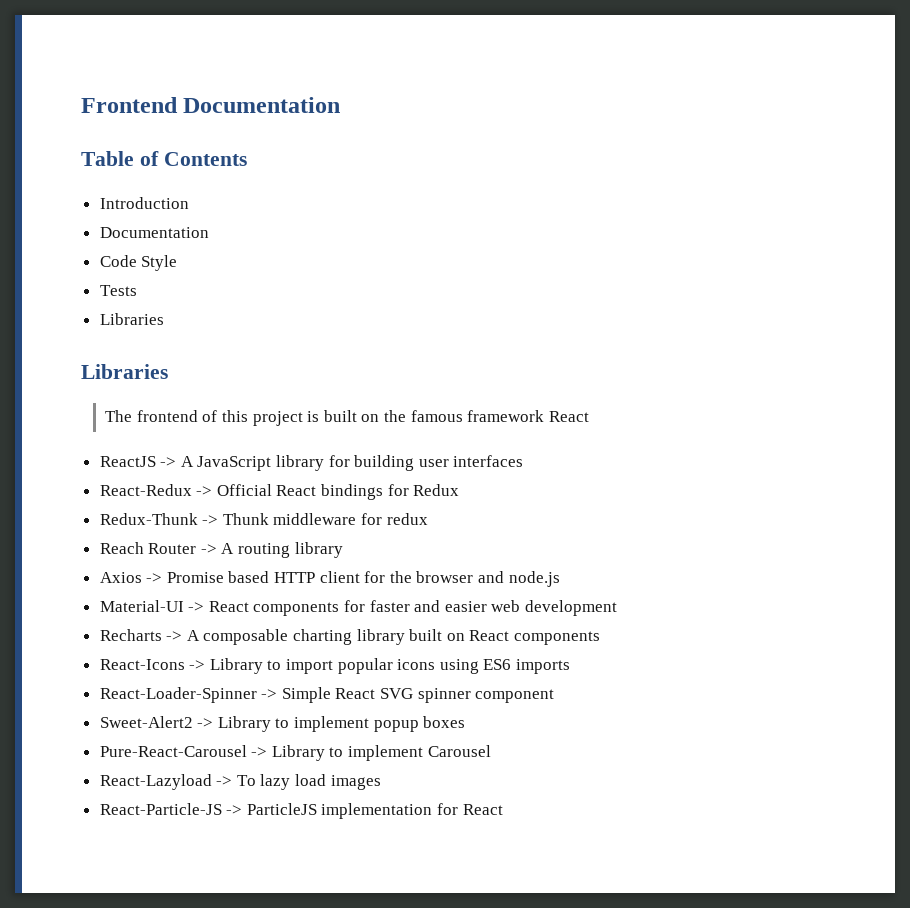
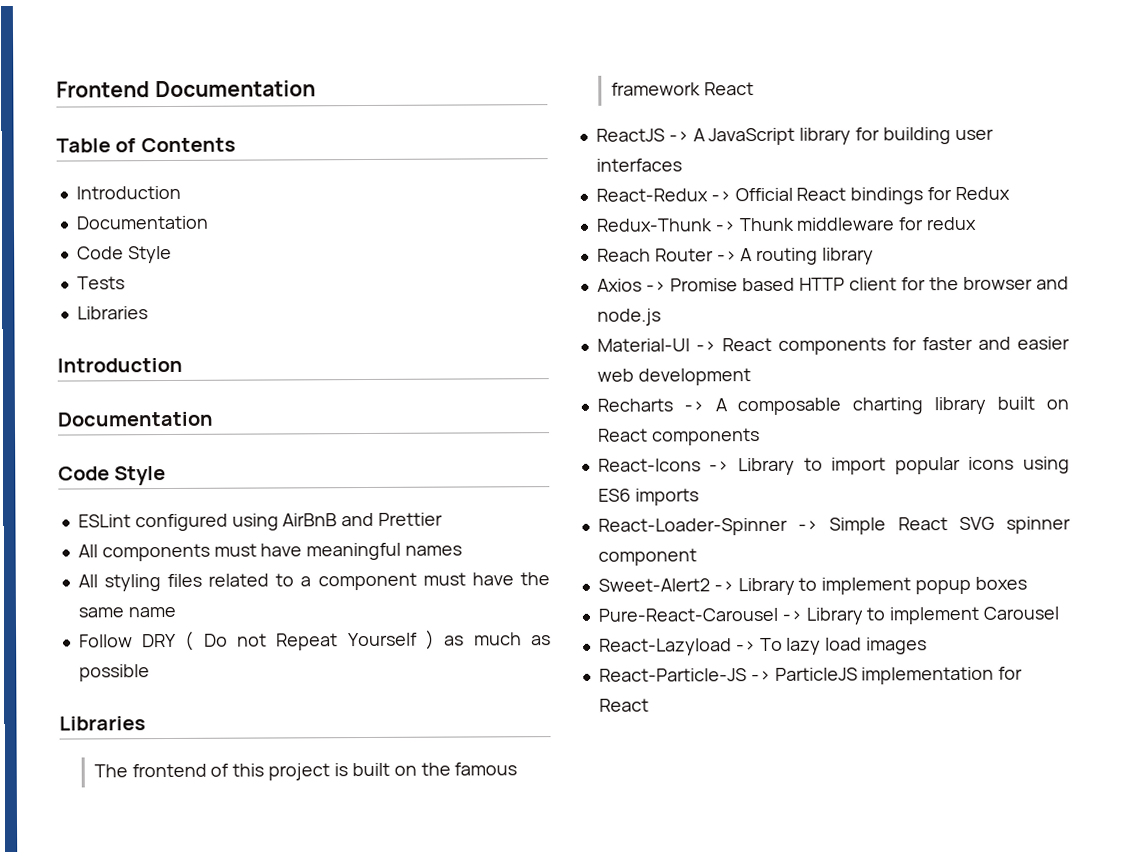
(164, 319) none -> [57,357,183,373] [57,411,213,427] [58,466,167,486] [77,512,444,532] [77,542,463,562] [77,572,550,592] [77,606,176,618] [78,629,551,651] [78,664,150,682] // Introduction // Documentation // Code Style // ESLint configured using AirBnB and Prettier // All components must have meaningful names // All styling files related to a component must have the same name // Follow DRY ( Do not Repeat Yourself ) as much as possible

